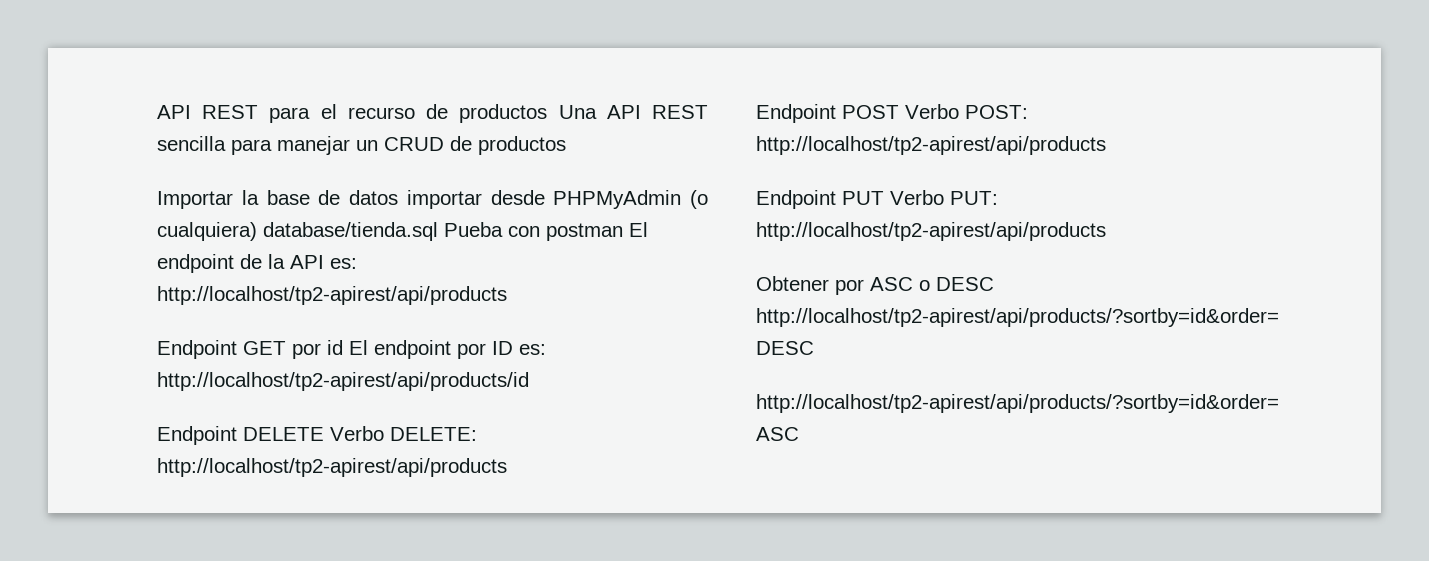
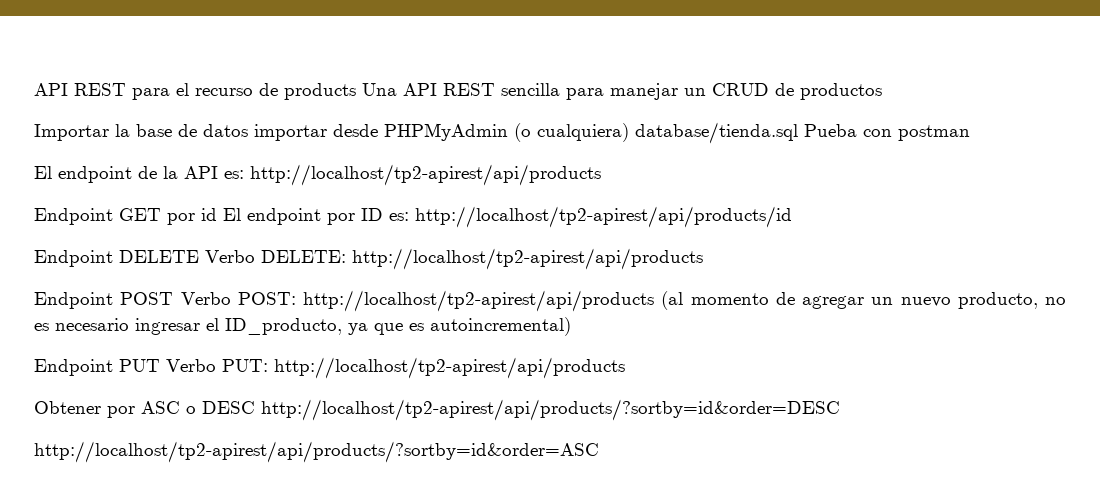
[459,104,548,123] productos -> [284,83,356,100] products
(623, 232) none -> (970, 133) //
(1106, 145) none -> [661,291,1066,310] [34,317,571,336] (al momento de agregar un nuevo producto, no es necesario ingresar el ID_producto, ya que es autoincremental)

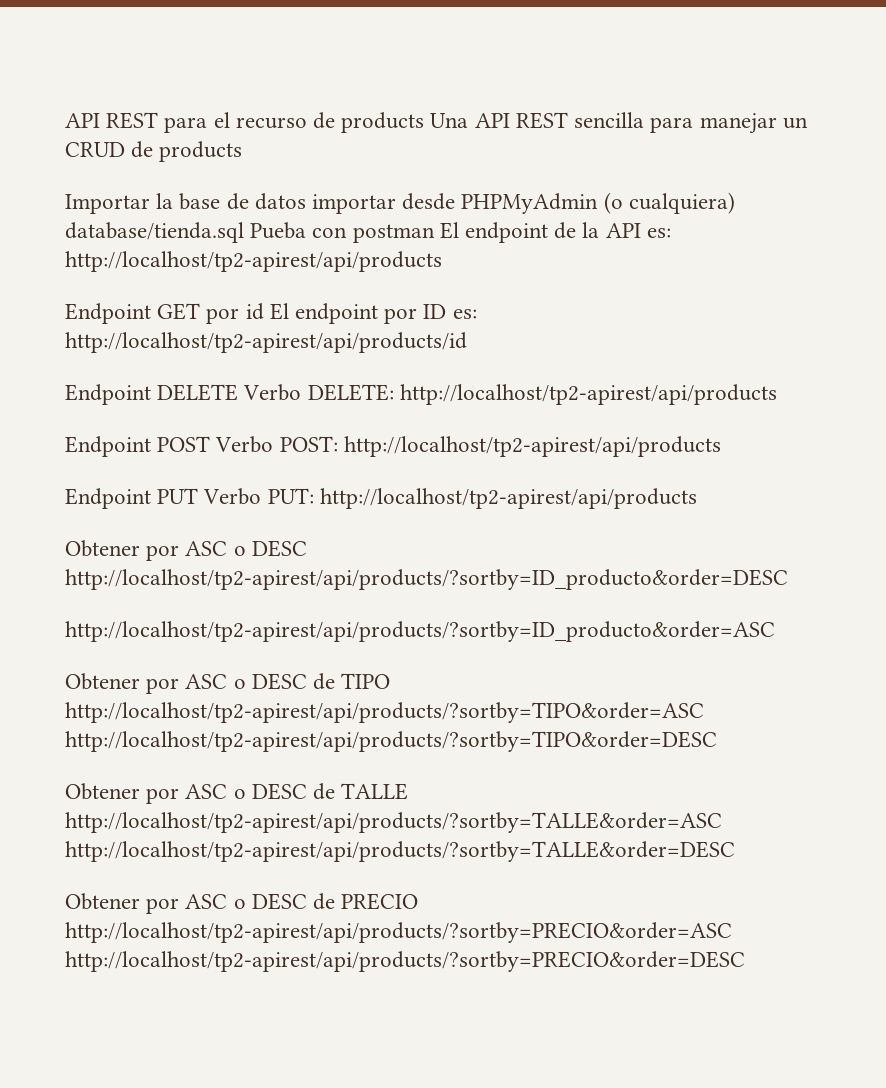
[800,83,882,100] productos -> [159,141,243,162] products
(970, 133) // -> (435, 233) none
[661,291,1066,310] [34,317,571,336] (al momento de agregar un nuevo producto, no es necesario ingresar el ID_producto, ya que es autoincremental) -> (721, 446) none
[261,399,840,421] [34,441,599,463] http://localhost/tp2-apirest/api/products/?sortby=id&order=DESC // http://localhost/tp2-apirest/api/products/?sortby=id&order=ASC -> [65,569,788,590] [65,621,775,642] [65,673,391,694] [65,702,704,723] [65,731,717,752] [65,783,409,804] [65,812,722,833] [65,841,735,862] [65,893,419,914] [65,922,732,943] [65,951,745,972] http://localhost/tp2-apirest/api/products/?sortby=ID_producto&order=DESC // http://localhost/tp2-apirest/api/products/?sortby=ID_producto&order=ASC // Obtener por ASC o DESC de TIPO http://localhost/tp2-apirest/api/products/?sortby=TIPO&order=ASC http://localhost/tp2-apirest/api/products/?sortby=TIPO&order=DESC // Obtener por ASC o DESC de TALLE http://localhost/tp2-apirest/api/products/?sortby=TALLE&order=ASC http://localhost/tp2-apirest/api/products/?sortby=TALLE&order=DESC // Obtener por ASC o DESC de PRECIO http://localhost/tp2-apirest/api/products/?sortby=PRECIO&order=ASC http://localhost/tp2-apirest/api/products/?sortby=PRECIO&order=DESC

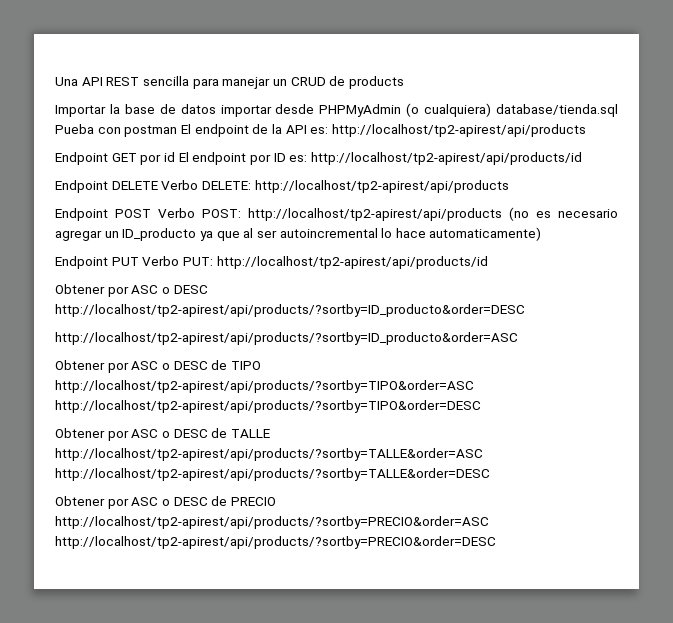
[65,112,425,133] API REST para el recurso de products -> (55, 81) none
(721, 446) none -> [509,207,618,221] [55,227,542,241] (no es necesario agregar un ID_producto ya que al ser autoincremental lo hace automaticamente)
[319,488,697,509] http://localhost/tp2-apirest/api/products -> [216,256,488,269] http://localhost/tp2-apirest/api/products/id

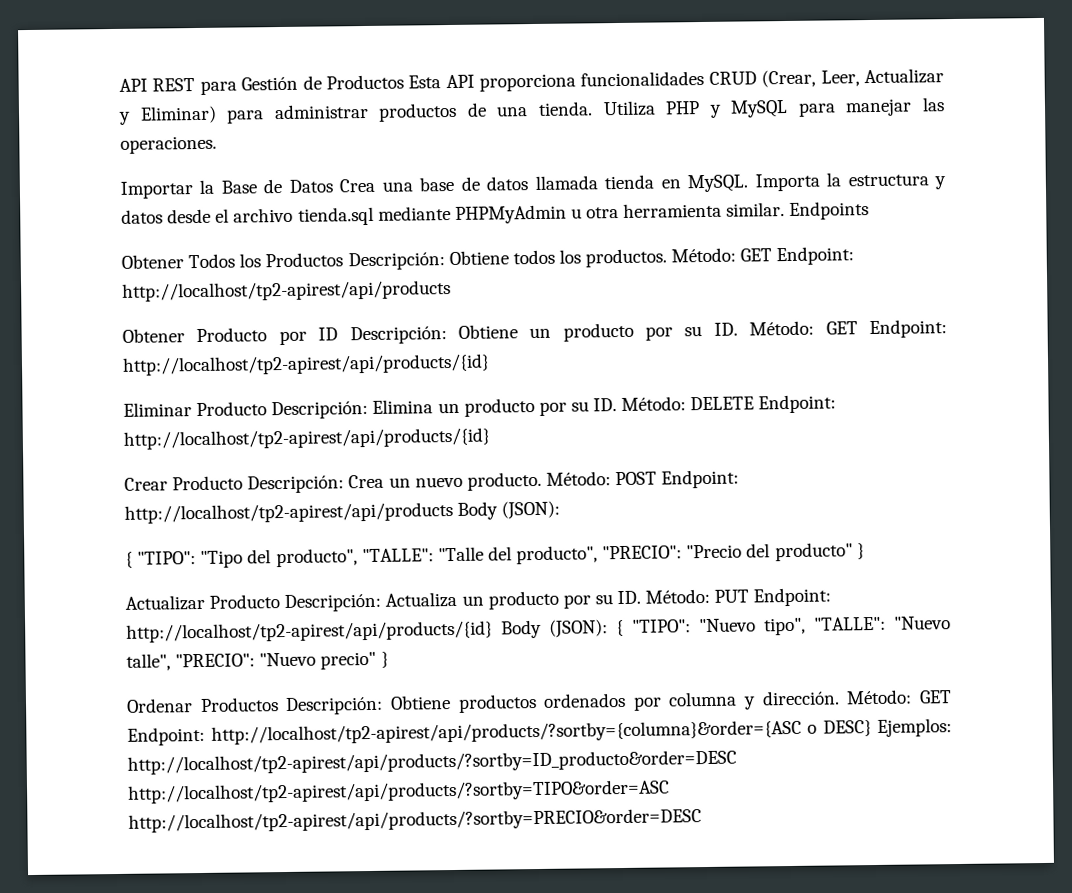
[55,77,78,86] Una -> (119, 85) none
[142,76,404,89] [55,103,618,117] [55,124,586,137] [55,152,582,165] [55,180,509,193] [55,207,618,221] [55,227,542,241] [55,256,488,269] [55,284,208,297] [55,304,525,317] [55,332,518,345] [55,360,261,373] [55,380,474,393] [55,400,481,413] [55,428,270,441] [55,448,483,461] [55,468,490,481] [55,496,276,509] [55,516,489,529] sencilla para manejar un CRUD de products // Importar la base de datos importar desde PHPMyAdmin (o cualquiera) database/tienda.sql Pueba con postman El endpoint de la API es: http://localhost/tp2-apirest/api/products // Endpoint GET por id El endpoint por ID es: http://localhost/tp2-apirest/api/products/id // Endpoint DELETE Verbo DELETE: http://localhost/tp2-apirest/api/products // Endpoint POST Verbo POST: http://localhost/tp2-apirest/api/products (no es necesario agregar un ID_producto ya que al ser autoincremental lo hace automaticamente) // Endpoint PUT Verbo PUT: http://localhost/tp2-apirest/api/products/id // Obtener por ASC o DESC http://localhost/tp2-apirest/api/products/?sortby=ID_producto&order=DESC // http://localhost/tp2-apirest/api/products/?sortby=ID_producto&order=ASC // Obtener por ASC o DESC de TIPO http://localhost/tp2-apirest/api/products/?sortby=TIPO&order=ASC http://localhost/tp2-apirest/api/products/?sortby=TIPO&order=DESC // Obtener por ASC o DESC de TALLE http://localhost/tp2-apirest/api/products/?sortby=TALLE&order=ASC http://localhost/tp2-apirest/api/products/?sortby=TALLE&order=DESC // Obtener por ASC o DESC de PRECIO http://localhost/tp2-apirest/api/products/?sortby=PRECIO&order=ASC -> [199,68,944,95] [118,97,945,125] [120,135,217,154] [120,172,947,199] [121,201,870,226] [121,246,855,271] [122,280,451,302] [122,319,947,346] [122,353,490,376] [123,394,837,420] [123,427,490,450] [124,469,740,494] [124,500,561,524] [125,542,865,568] [125,587,832,612] [126,616,951,643] [126,651,389,671] [126,689,952,715] [127,718,952,746] [127,749,737,775] [127,779,670,804] para Gestión de Productos Esta API proporciona funcionalidades CRUD (Crear, Leer, Actualizar y Eliminar) para administrar productos de una tienda. Utiliza PHP y MySQL para manejar las operaciones. // Importar la Base de Datos Crea una base de datos llamada tienda en MySQL. Importa la estructura y datos desde el archivo tienda.sql mediante PHPMyAdmin u otra herramienta similar. Endpoints // Obtener Todos los Productos Descripción: Obtiene todos los productos. Método: GET Endpoint: http://localhost/tp2-apirest/api/products // Obtener Producto por ID Descripción: Obtiene un producto por su ID. Método: GET Endpoint: http://localhost/tp2-apirest/api/products/{id} // Eliminar Producto Descripción: Elimina un producto por su ID. Método: DELETE Endpoint: http://localhost/tp2-apirest/api/products/{id} // Crear Producto Descripción: Crea un nuevo producto. Método: POST Endpoint: http://localhost/tp2-apirest/api/products Body (JSON): // { "TIPO": "Tipo del producto", "TALLE": "Talle del producto", "PRECIO": "Precio del producto" } // Actualizar Producto Descripción: Actualiza un producto por su ID. Método: PUT Endpoint: http://localhost/tp2-apirest/api/products/{id} Body (JSON): { "TIPO": "Nuevo tipo", "TALLE": "Nuevo talle", "PRECIO": "Nuevo precio" } // Ordenar Productos Descripción: Obtiene productos ordenados por columna y dirección. Método: GET Endpoint: http://localhost/tp2-apirest/api/products/?sortby={columna}&order={ASC o DESC} Ejemplos: http://localhost/tp2-apirest/api/products/?sortby=ID_producto&order=DESC http://localhost/tp2-apirest/api/products/?sortby=TIPO&order=ASC

